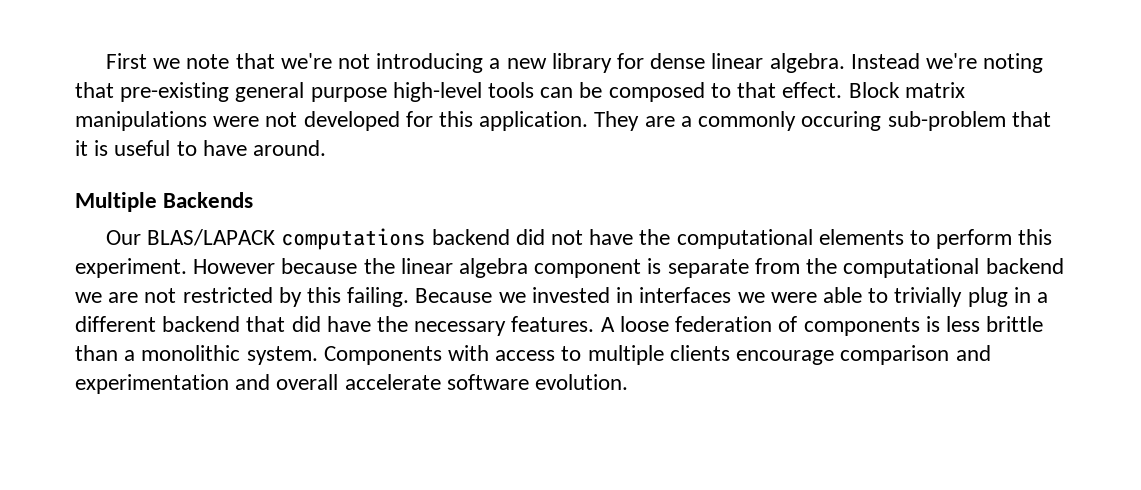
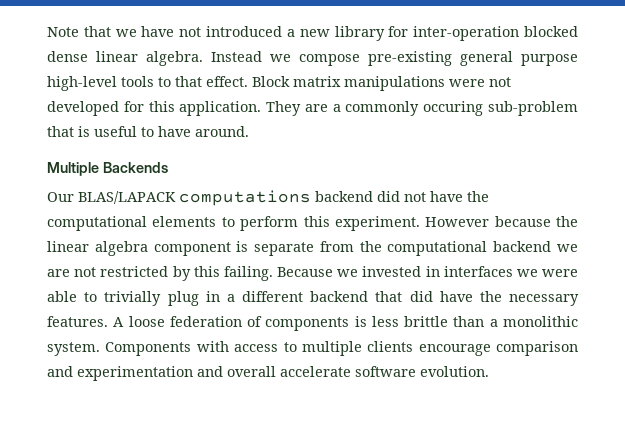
[105,53,484,73] First we note that we're not introducing -> [47,26,283,37] Note that we have not introduced
(644, 61) none -> [413,26,578,41] inter-operation blocked
[926,53,1044,73] [75,82,114,98] we're noting that -> [270,54,360,66] we compose
[540,82,705,102] can be composed -> (154, 81) none
[75,140,88,156] it -> (74, 131) none

